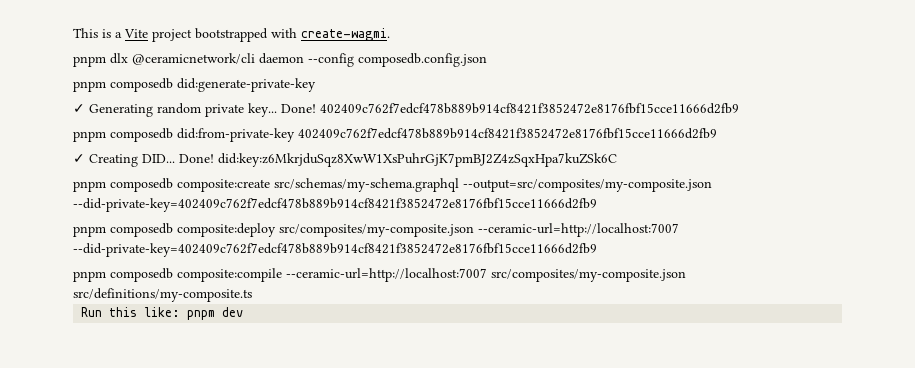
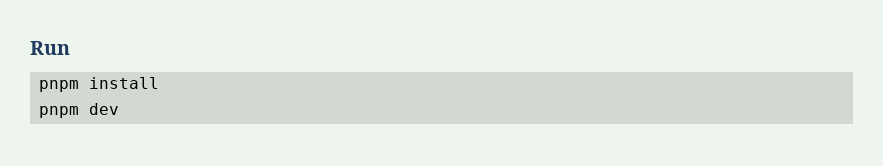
[73,28,390,42] [73,53,487,67] [73,78,316,92] [73,103,739,117] [73,128,717,142] [73,153,617,167] [73,178,712,192] [73,198,597,212] [73,223,679,237] [73,243,597,257] [73,268,686,282] [73,288,252,302] [81,307,181,317] This is a Vite project bootstrapped with create-wagmi. // pnpm dlx @ceramicnetwork/cli daemon --config composedb.config.json // pnpm composedb did:generate-private-key // ✓ Generating random private key... Done! 402409c762f7edcf478b889b914cf8421f3852472e8176fbf15cce11666d2fb9 // pnpm composedb did:from-private-key 402409c762f7edcf478b889b914cf8421f3852472e8176fbf15cce11666d2fb9 // ✓ Creating DID... Done! did:key:z6MkrjduSqz8XwW1XsPuhrGjK7pmBJ2Z4zSqxHpa7kuZSk6C // pnpm composedb composite:create src/schemas/my-schema.graphql --output=src/composites/my-composite.json --did-private-key=402409c762f7edcf478b889b914cf8421f3852472e8176fbf15cce11666d2fb9 // pnpm composedb composite:deploy src/composites/my-composite.json --ceramic-url=http://localhost:7007 --did-private-key=402409c762f7edcf478b889b914cf8421f3852472e8176fbf15cce11666d2fb9 // pnpm composedb composite:compile --ceramic-url=http://localhost:7007 src/composites/my-composite.json src/definitions/my-composite.ts // Run this like: -> [30,41,70,55] [39,77,160,92] Run // pnpm install //

